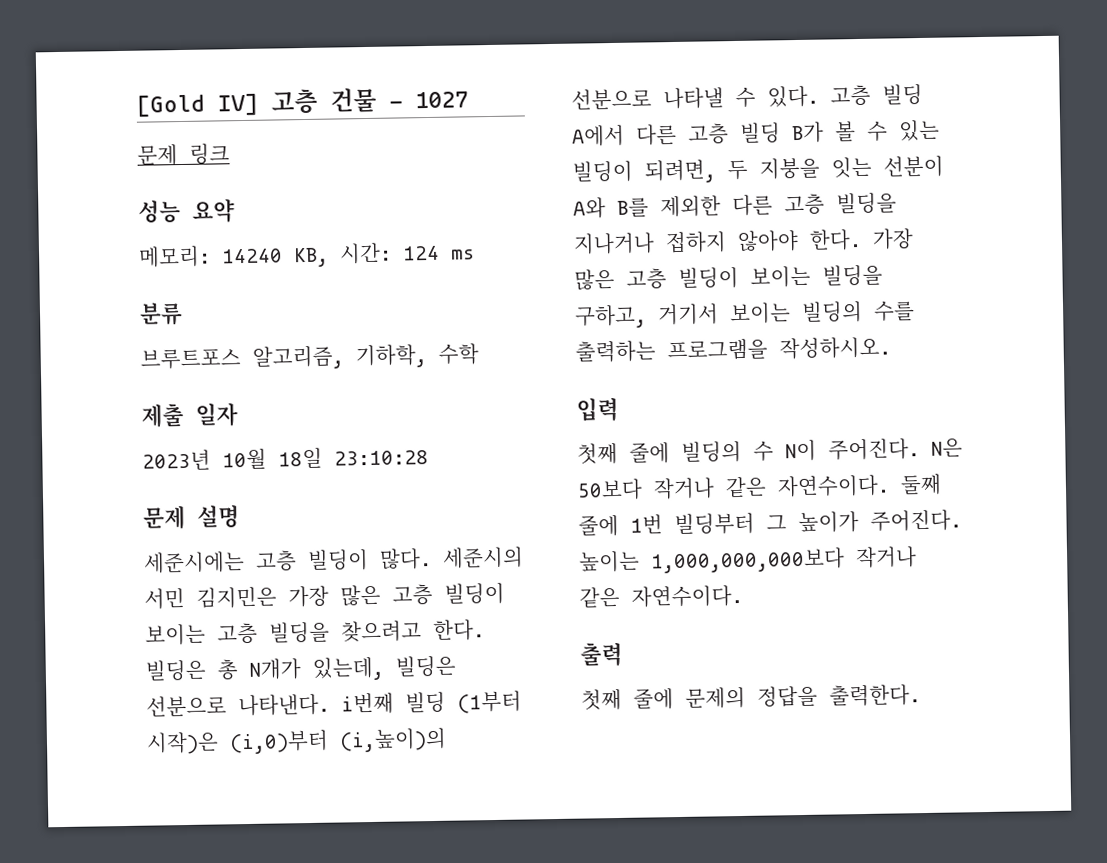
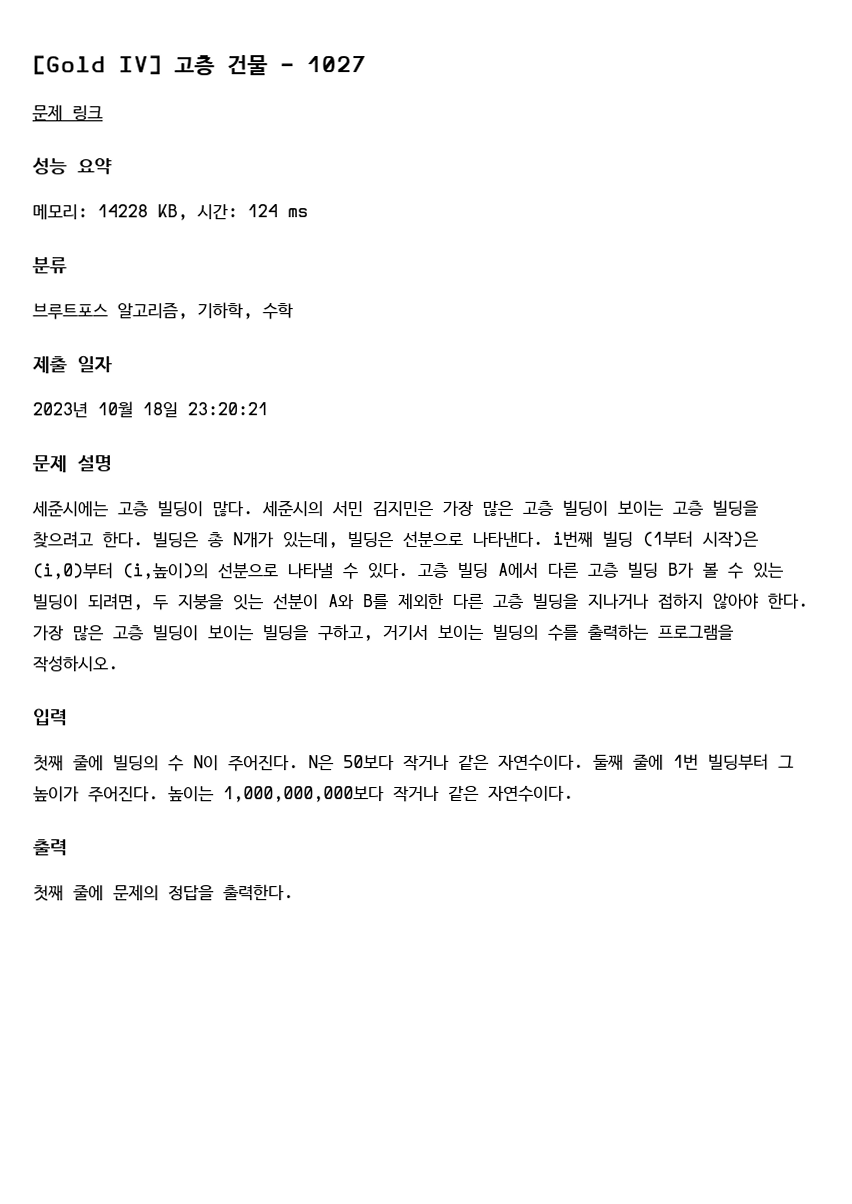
[221,248,283,264] 14240 -> [97,204,148,218] 14228
[334,450,429,466] 23:10:28 -> [187,402,268,416] 23:20:21

